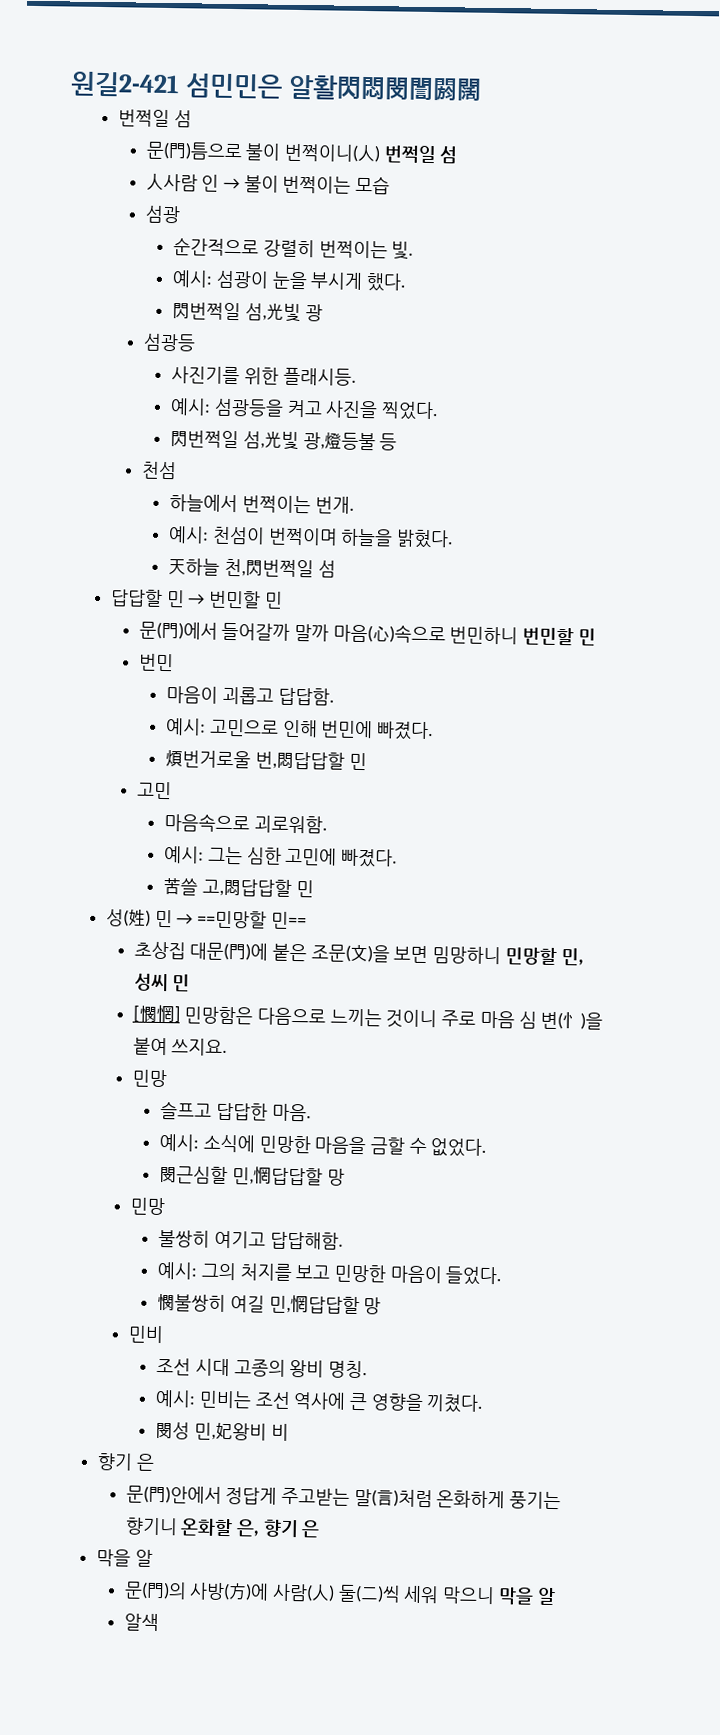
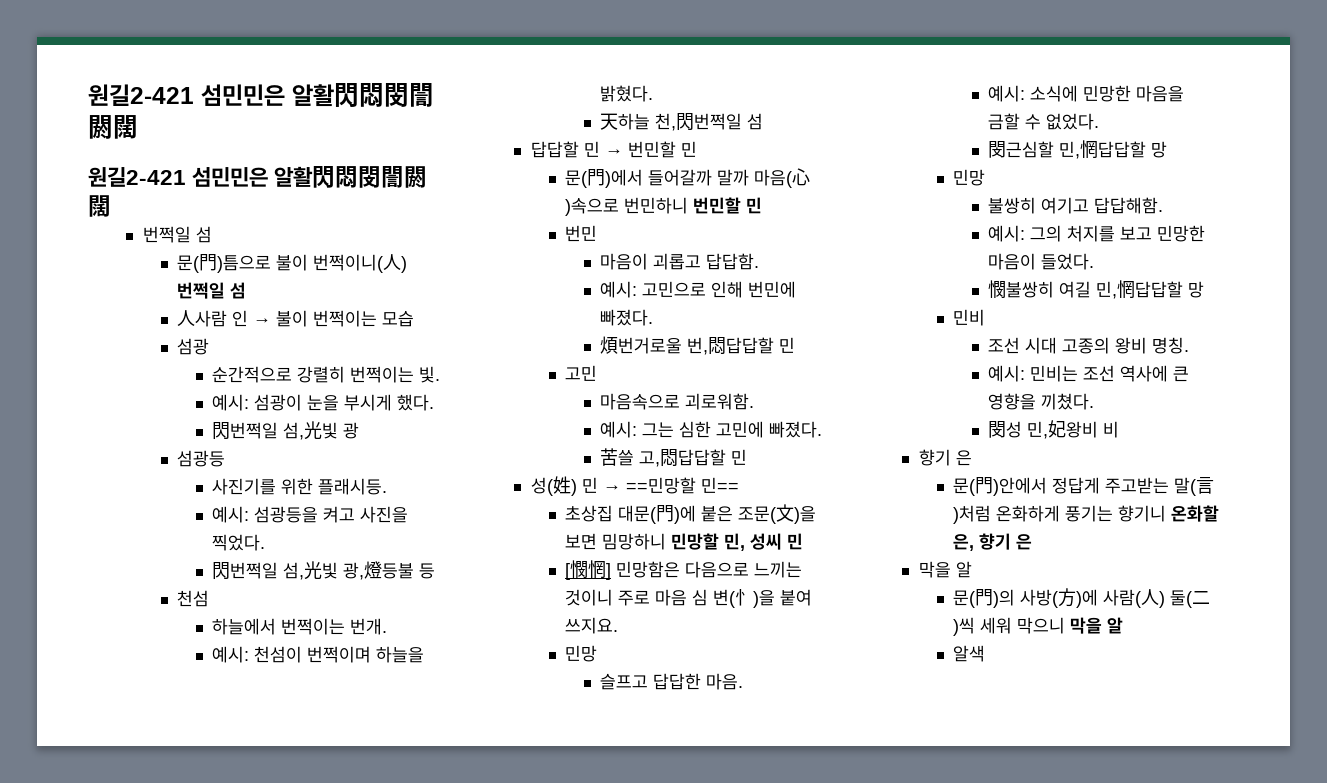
[70,71,482,101] 원길2-421 섬민민은 알활閃悶閔誾閼闊 -> [88,83,434,107] [88,115,138,139] [88,166,428,188] [88,195,111,217] 원길2-421 섬민민은 알활閃悶閔誾閼闊 // 원길2-421 섬민민은 알활閃悶閔誾閼闊

